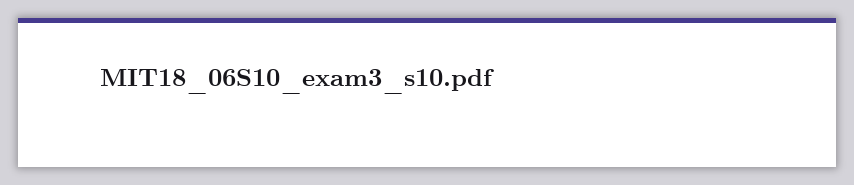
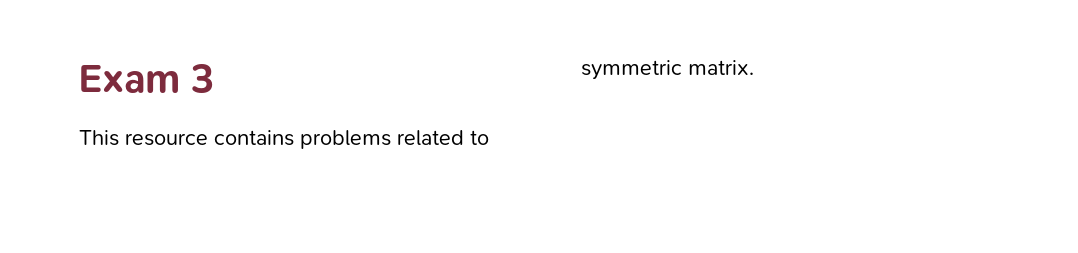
[100,69,494,94] MIT18_06S10_exam3_s10.pdf -> [79,64,214,93] [79,130,489,149] [581,60,754,80] Exam 3 // This resource contains problems related to symmetric matrix.

